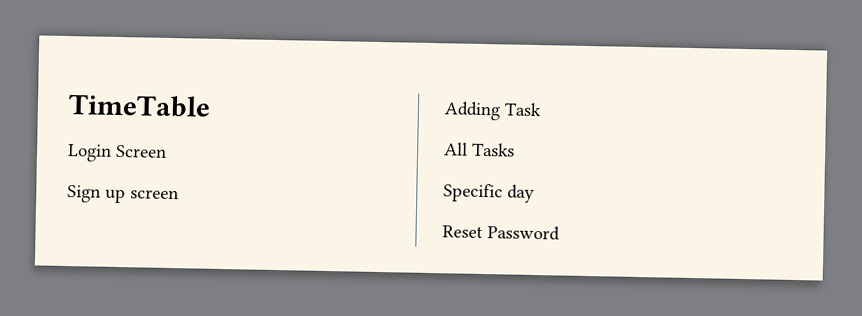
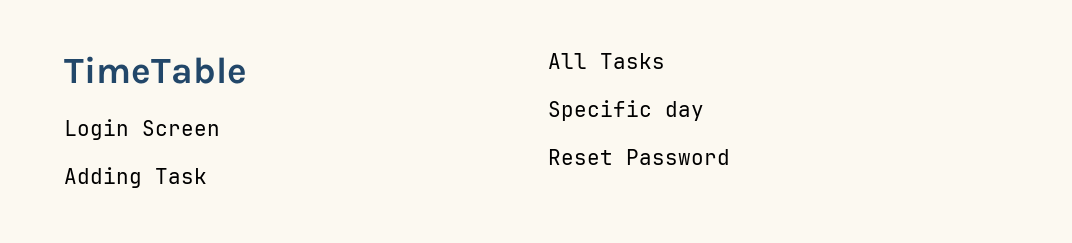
[67,185,179,204] // Sign up screen -> (220, 128) none

